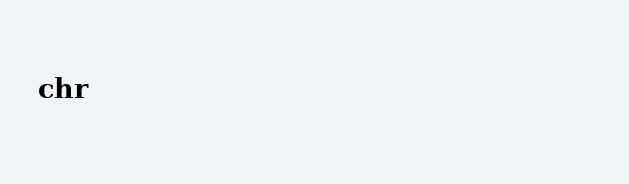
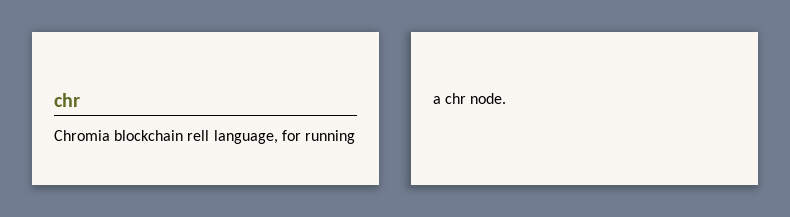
[38,77,89,98] chr -> [54,93,80,107] [54,130,355,144] [433,93,507,104] chr // Chromia blockchain rell language, for running a chr node.

